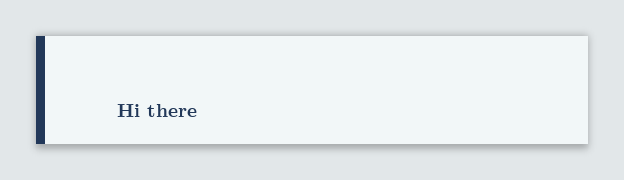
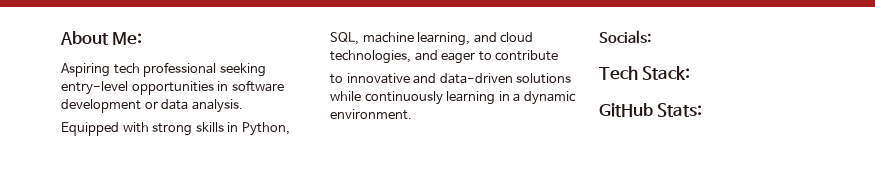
[117,104,197,117] Hi there -> [60,31,143,45] [61,62,266,77] [61,80,284,95] [61,99,243,113] [61,122,290,136] [330,32,534,46] [330,50,559,64] [330,73,572,84] [330,91,576,105] [330,109,412,120] [599,30,651,44] [599,66,691,80] [599,103,703,117] About Me: // Aspiring tech professional seeking entry-level opportunities in software development or data analysis. // Equipped with strong skills in Python, SQL, machine learning, and cloud technologies, and eager to contribute // to innovative and data-driven solutions while continuously learning in a dynamic environment. // Socials: // Tech Stack: // GitHub Stats:

